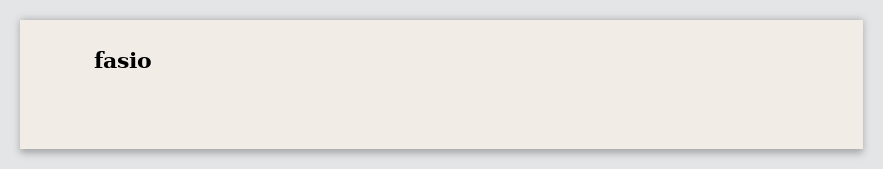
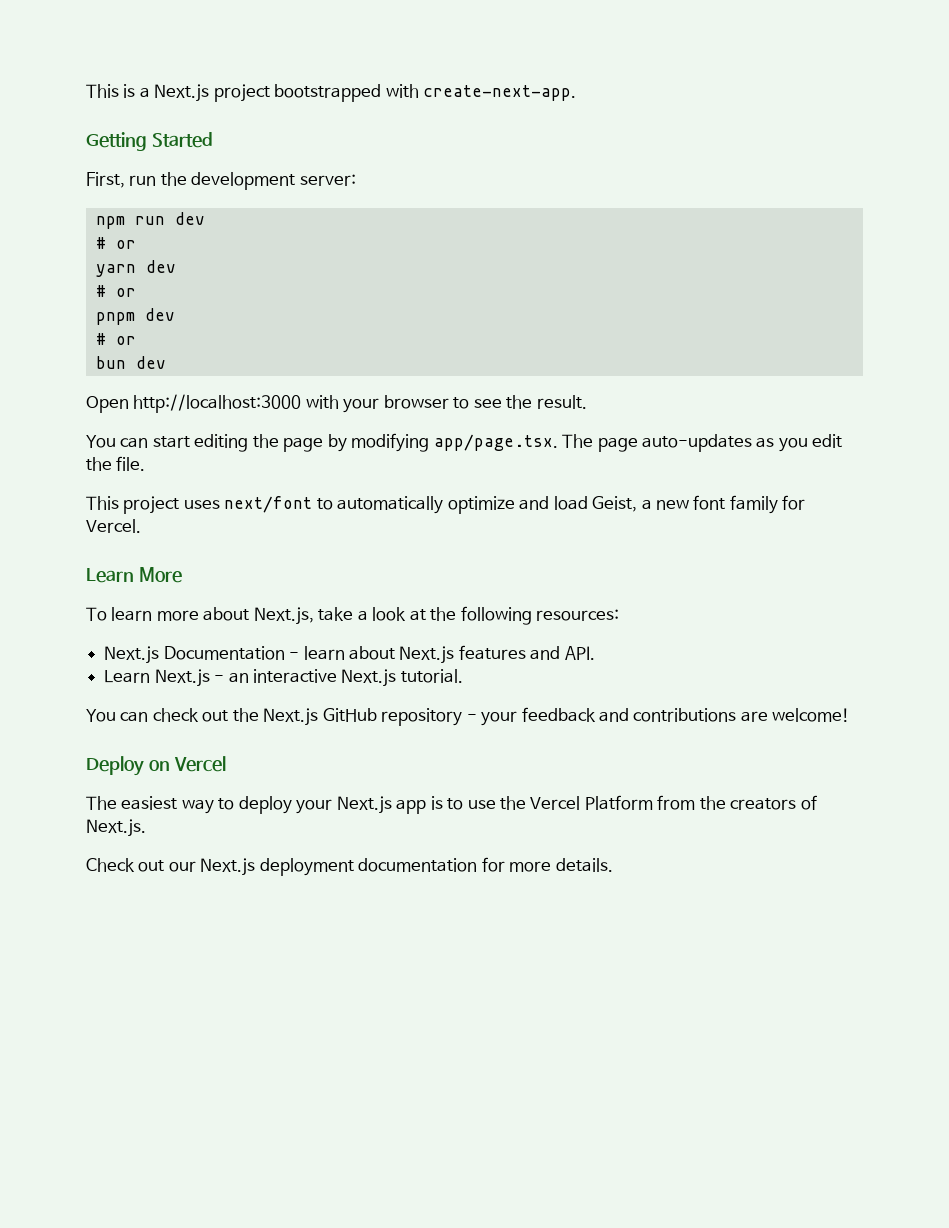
[94,51,152,68] fasio -> [86,84,577,102] [86,132,213,151] [86,172,356,190] [95,212,205,229] [95,237,136,249] [95,260,176,277] [95,285,136,297] [95,308,175,325] [95,333,136,345] [95,356,166,369] [86,394,587,413] [86,433,843,452] [86,456,146,471] [86,495,806,514] [86,519,141,533] [86,567,182,583] [86,606,619,625] [104,645,595,664] [104,669,463,687] [86,707,851,726] [86,756,226,776] [86,795,817,814] [86,819,146,837] [86,857,613,876] This is a Next.js project bootstrapped with create-next-app. // Getting Started // First, run the development server: // npm run dev // # or // yarn dev // # or // pnpm dev // # or // bun dev // Open http://localhost:3000 with your browser to see the result. // You can start editing the page by modifying app/page.tsx. The page auto-updates as you edit the file. // This project uses next/font to automatically optimize and load Geist, a new font family for Vercel. // Learn More // To learn more about Next.js, take a look at the following resources: // Next.js Documentation - learn about Next.js features and API. // Learn Next.js - an interactive Next.js tutorial. // You can check out the Next.js GitHub repository - your feedback and contributions are welcome! // Deploy on Vercel // The easiest way to deploy your Next.js app is to use the Vercel Platform from the creators of Next.js. // Check out our Next.js deployment documentation for more details.

